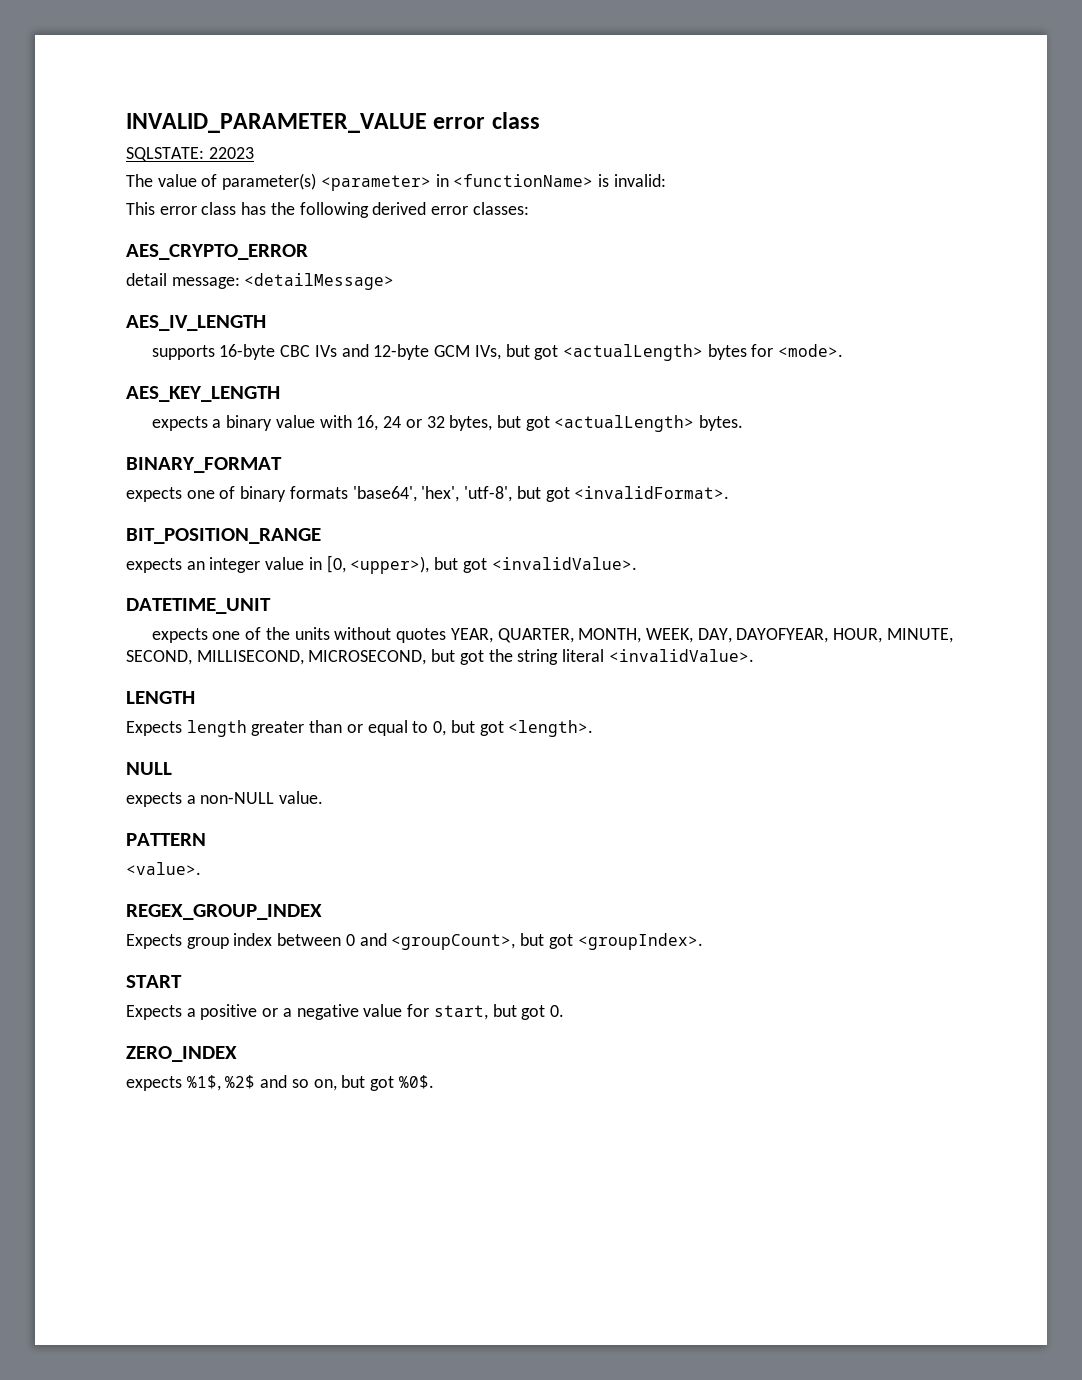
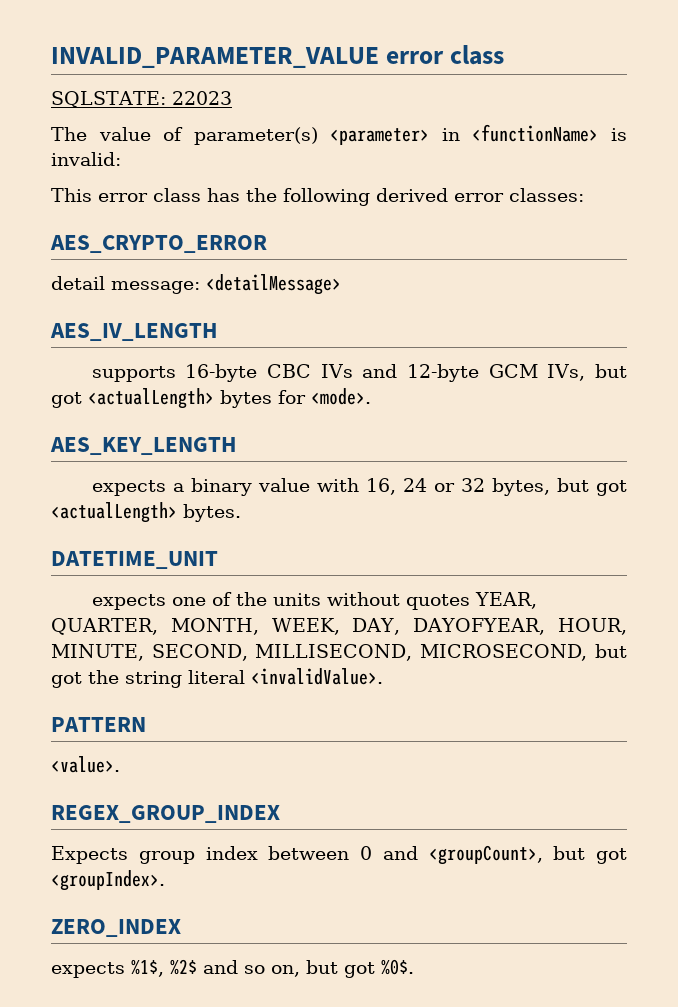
[126,457,282,473] [126,486,730,502] [126,528,321,544] [126,555,637,574] // BINARY_FORMAT // expects one of binary formats 'base64', 'hex', 'utf-8', but got <invalidFormat>. // BIT_POSITION_RANGE // expects an integer value in [0, <upper>), but got <invalidValue>. -> (241, 513) none
[126,691,195,704] [126,720,594,737] [126,762,172,775] [126,791,324,807] // LENGTH // Expects length greater than or equal to 0, but got <length>. // NULL // expects a non-NULL value. -> (383, 676) none
[126,975,182,988] [126,1004,564,1020] // START // Expects a positive or a negative value for start, but got 0. -> (165, 880) none

